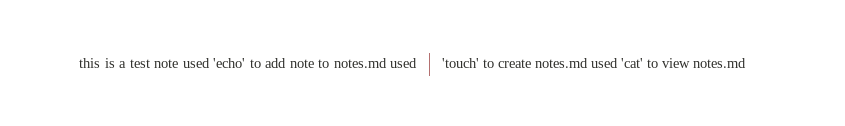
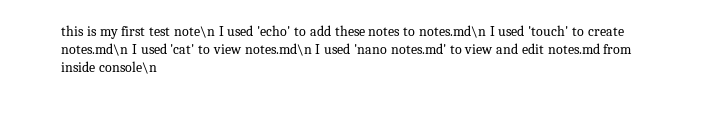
[119,58,387,68] a test note used 'echo' to add note to notes.md -> [99,25,495,39] my first test note\n I used 'echo' to add these notes to notes.md\n I
[535,58,588,68] notes.md -> [61,43,137,56] notes.md\n I
[693,58,746,68] notes.md -> [244,43,633,56] [61,61,157,74] notes.md\n I used 'nano notes.md' to view and edit notes.md from inside console\n

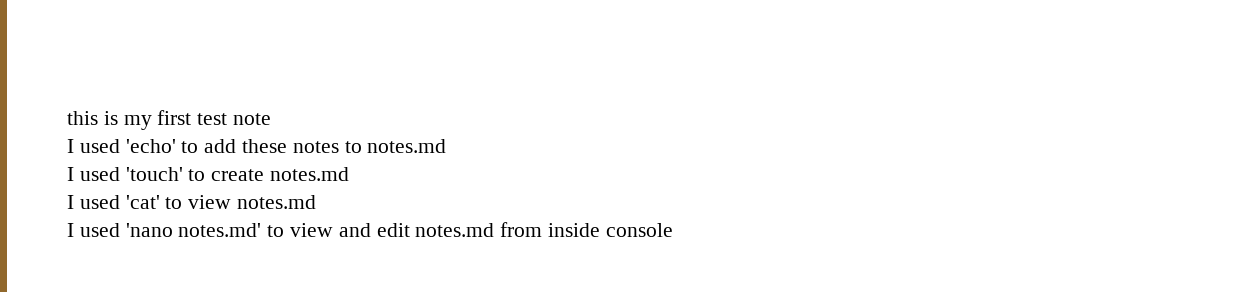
[173,26,215,38] note\n -> [233,113,272,125] note //
[418,25,486,38] notes.md\n -> [367,139,447,153] notes.md //
[61,43,128,56] notes.md\n -> [270,167,350,181] notes.md //
[244,43,312,56] notes.md\n -> [237,195,317,209] notes.md //
[98,61,157,74] console\n -> [605,223,673,237] console

